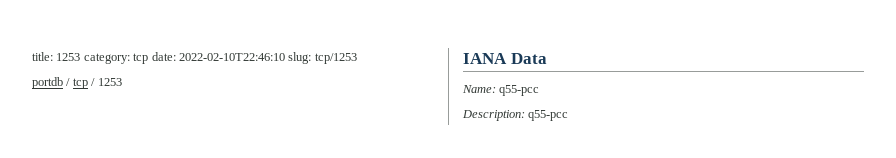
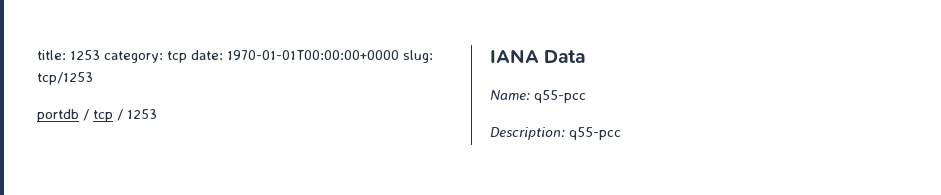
[178,53,285,61] 2022-02-10T22:46:10 -> [227,50,399,60] 1970-01-01T00:00:00+0000

